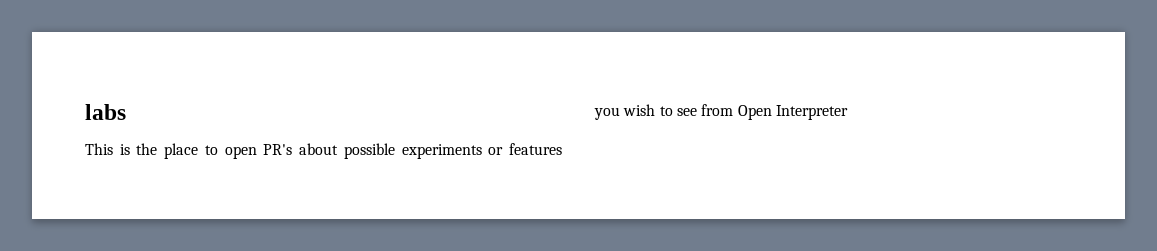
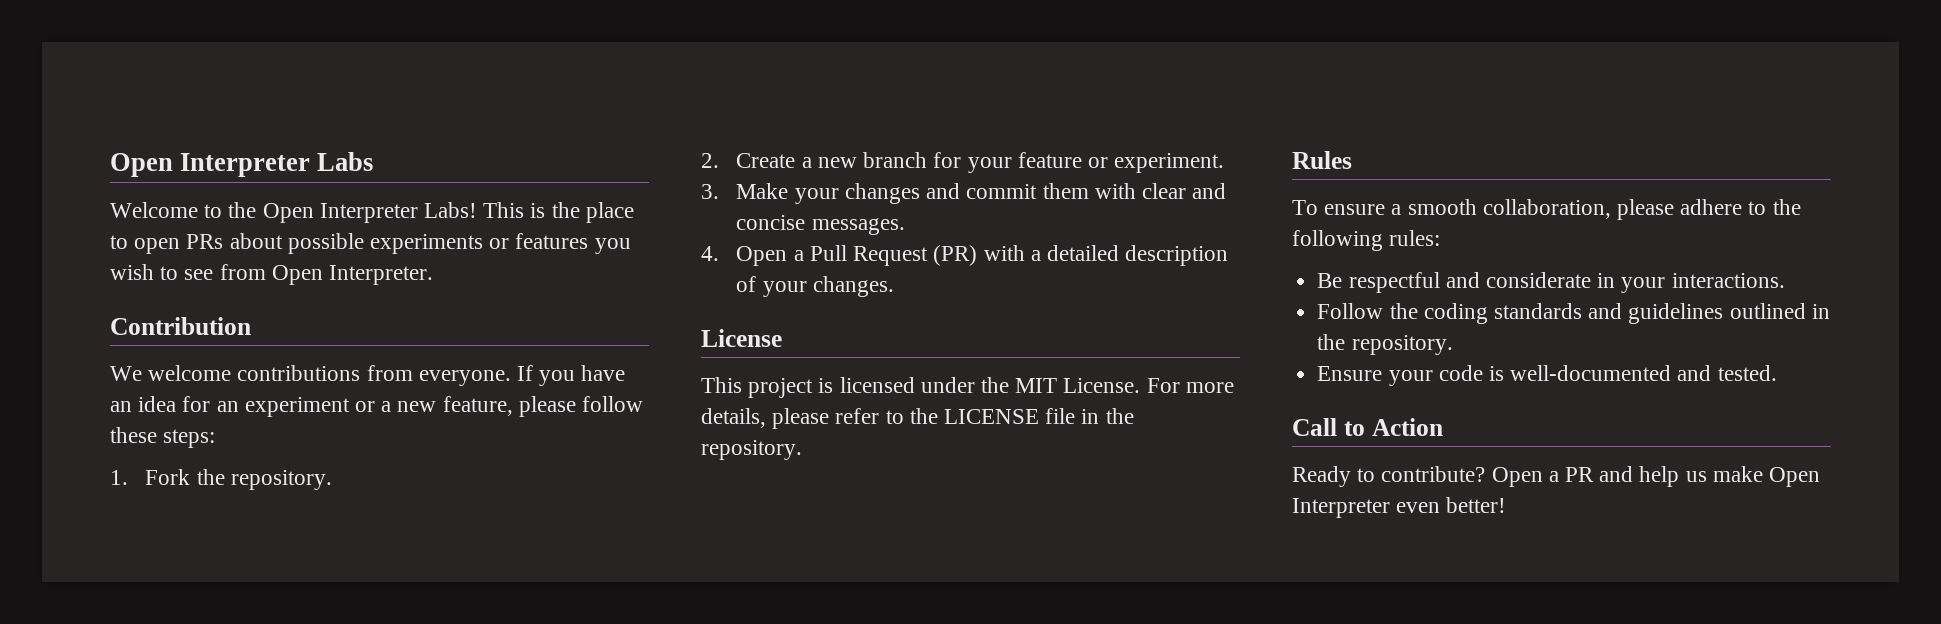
[85,104,126,120] labs // -> [110,152,374,177] [110,202,478,223] Open Interpreter Labs // Welcome to the Open Interpreter Labs!
[263,144,293,155] PR's -> [186,234,224,249] PRs
[775,105,848,120] Interpreter -> [329,265,434,285] [110,317,251,335] [110,365,626,386] [110,396,644,417] [110,427,216,448] [110,469,332,490] [701,152,1225,173] [701,183,1227,204] [736,215,905,235] [701,245,1229,266] [736,276,894,297] [701,329,782,347] [701,377,1234,398] [701,408,1134,429] [701,440,802,460] [1292,151,1352,169] [1292,199,1801,220] [1292,230,1441,251] [1317,272,1785,293] [1317,303,1830,324] [1317,334,1453,355] [1317,365,1777,386] [1292,418,1443,436] [1292,466,1821,487] [1292,497,1507,518] Interpreter. // Contribution // We welcome contributions from everyone. If you have an idea for an experiment or a new feature, please follow these steps: // 1. Fork the repository. // 2. Create a new branch for your feature or experiment. // 3. Make your changes and commit them with clear and concise messages. // 4. Open a Pull Request (PR) with a detailed description of your changes. // License // This project is licensed under the MIT License. For more details, please refer to the LICENSE file in the repository. // Rules // To ensure a smooth collaboration, please adhere to the following rules: // Be respectful and considerate in your interactions. // Follow the coding standards and guidelines outlined in the repository. // Ensure your code is well-documented and tested. // Call to Action // Ready to contribute? Open a PR and help us make Open Interpreter even better!

